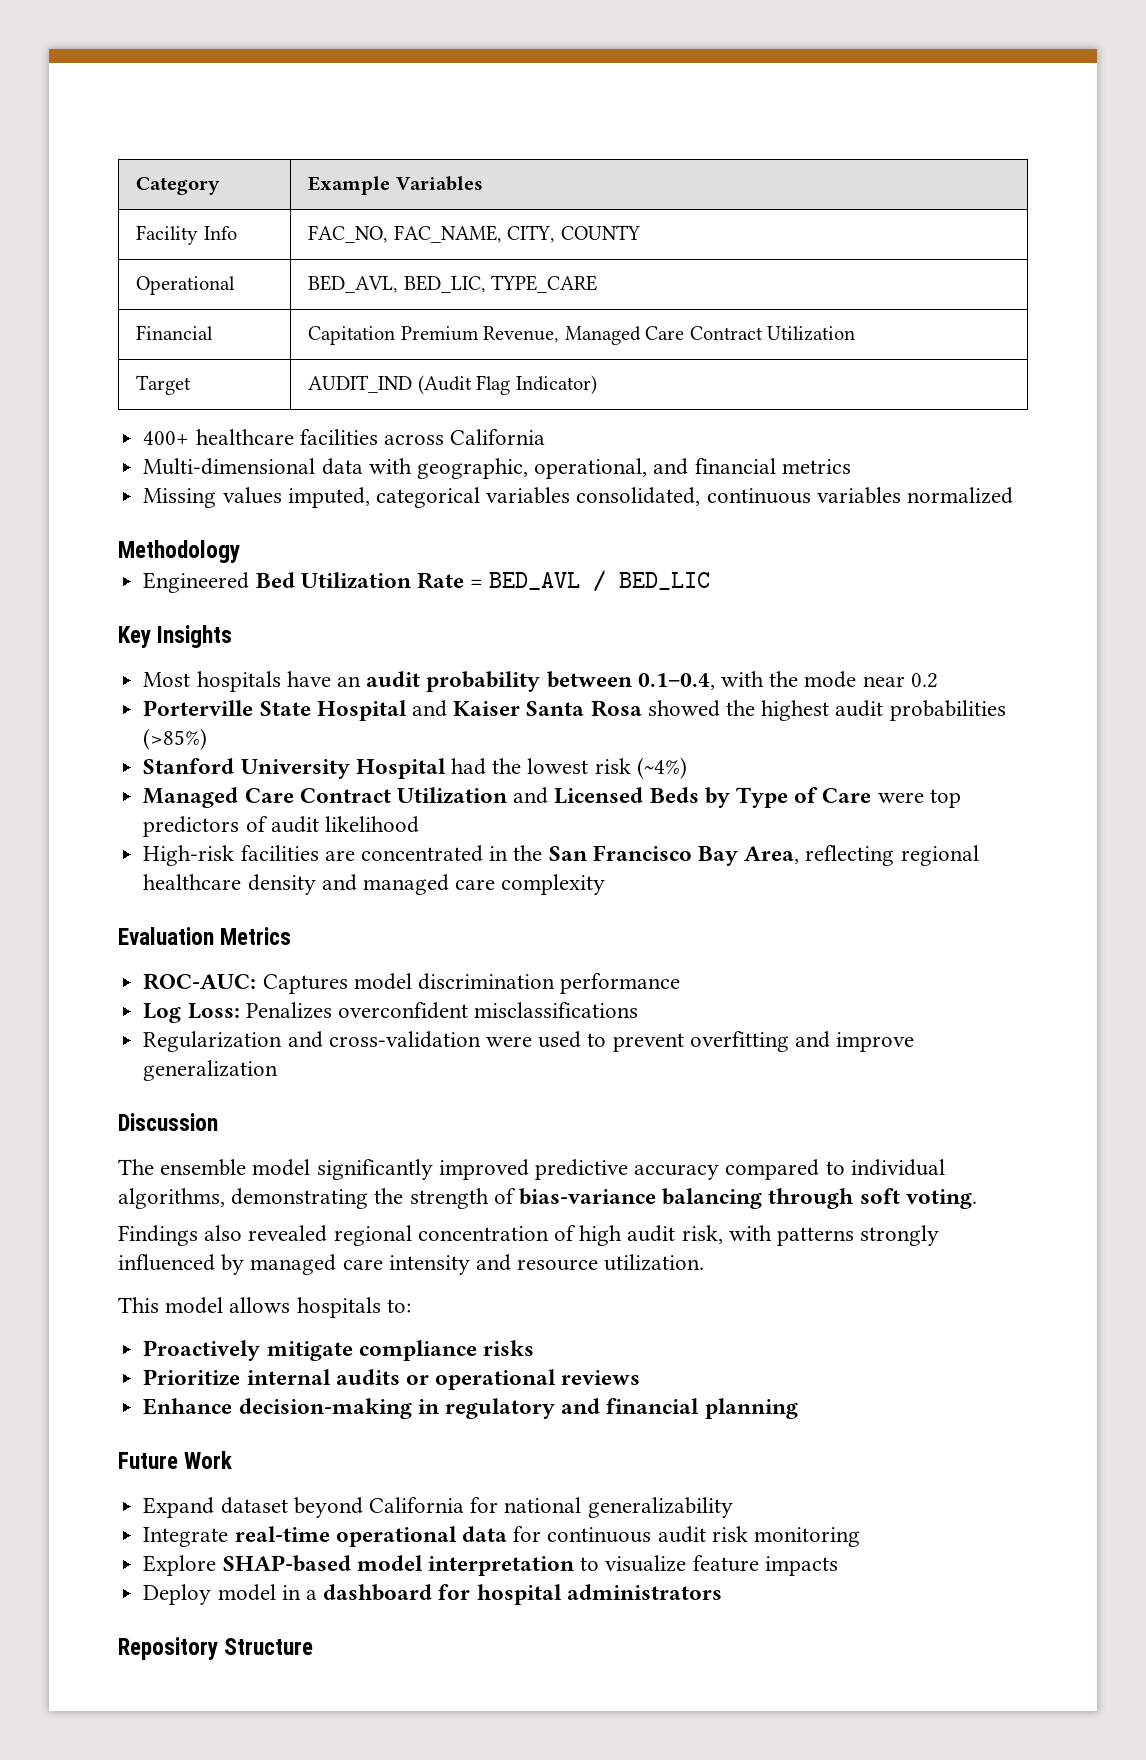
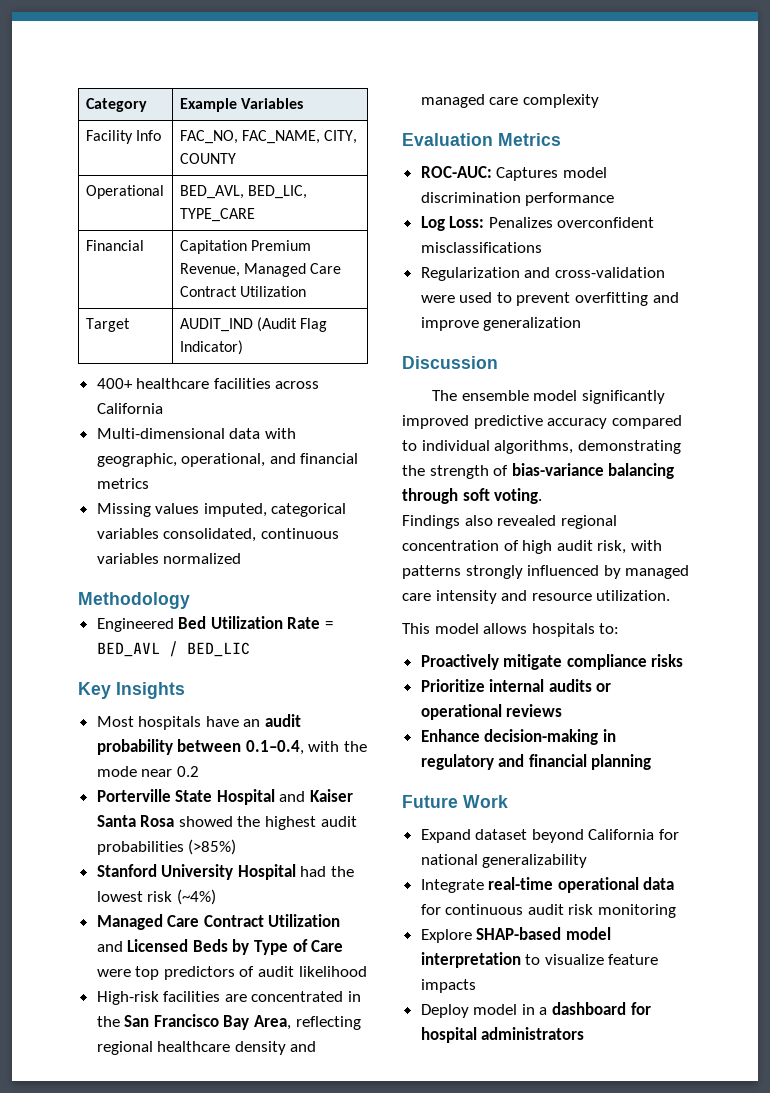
[118,1637,314,1660] // Repository Structure -> (585, 1033) none

